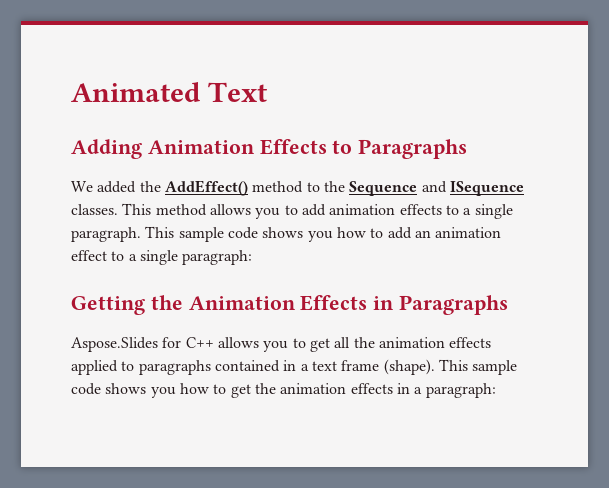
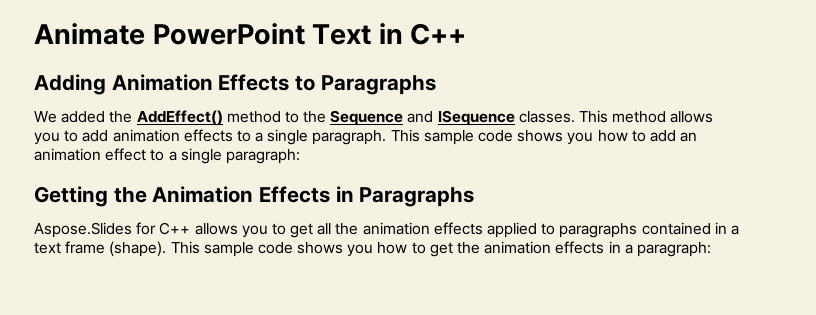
[71,82,200,102] Animated -> [34,23,305,45] Animate PowerPoint
(267, 92) none -> [378,23,467,45] in C++

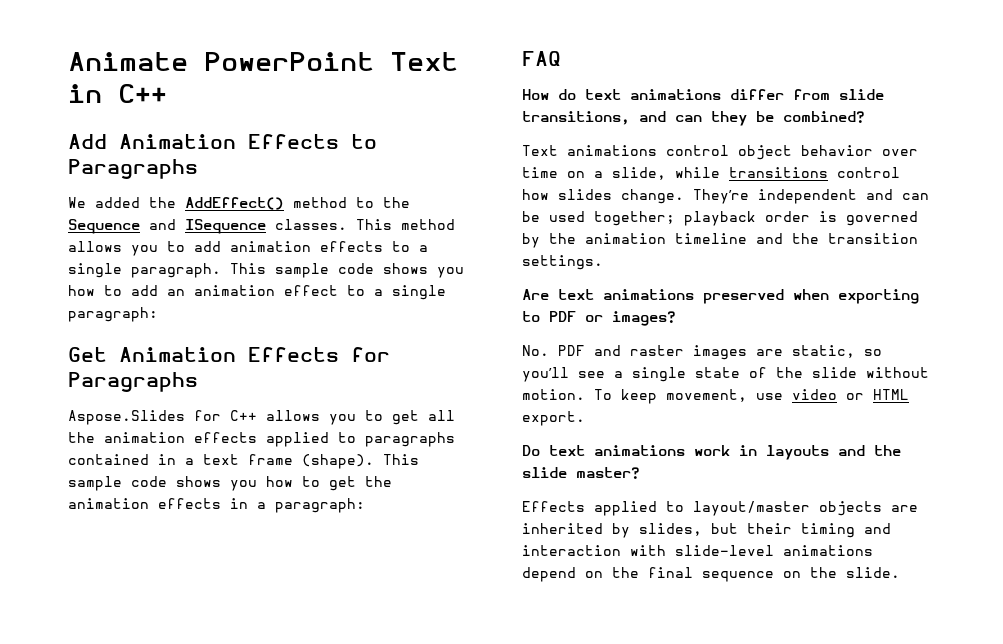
[34,74,106,95] Adding -> [68,134,107,149] Add
[34,186,354,207] Getting the Animation Effects in -> [68,347,390,362] Get Animation Effects for
(711, 249) none -> [522,51,561,66] [522,89,884,100] [522,111,865,126] [522,145,918,160] [522,167,900,180] [522,189,929,204] [522,211,918,226] [522,233,918,248] [522,255,603,270] [522,289,919,304] [522,311,676,326] [522,345,882,360] [522,367,929,382] [522,389,909,404] [522,411,585,426] [522,445,901,460] [522,467,640,479] [522,501,918,516] [522,523,891,538] [522,545,873,556] [522,567,900,582] // FAQ // How do text animations differ from slide transitions, and can they be combined? // Text animations control object behavior over time on a slide, while transitions control how slides change. They’re independent and can be used together; playback order is governed by the animation timeline and the transition settings. // Are text animations preserved when exporting to PDF or images? // No. PDF and raster images are static, so you’ll see a single state of the slide without motion. To keep movement, use video or HTML export. // Do text animations work in layouts and the slide master? // Effects applied to layout/master objects are inherited by slides, but their timing and interaction with slide-level animations depend on the final sequence on the slide.

